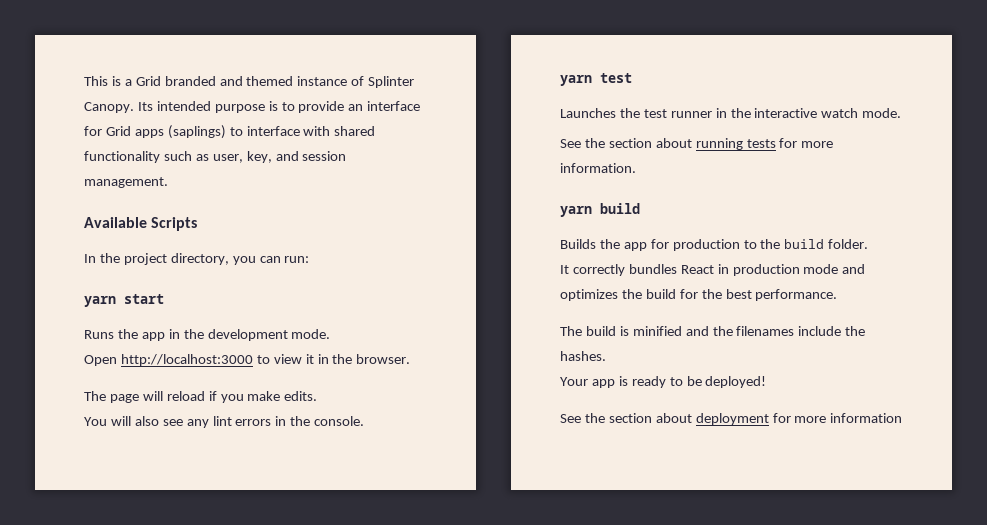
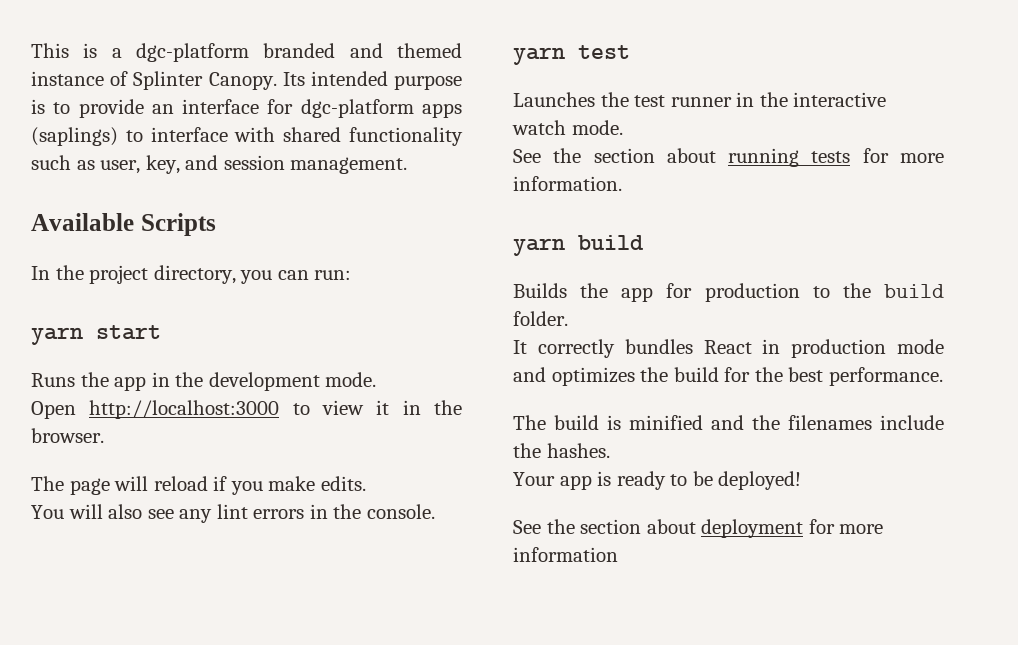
[135,76,161,86] Grid -> [136,43,250,62] dgc-platform
[105,126,131,136] Grid -> [300,99,414,118] dgc-platform

